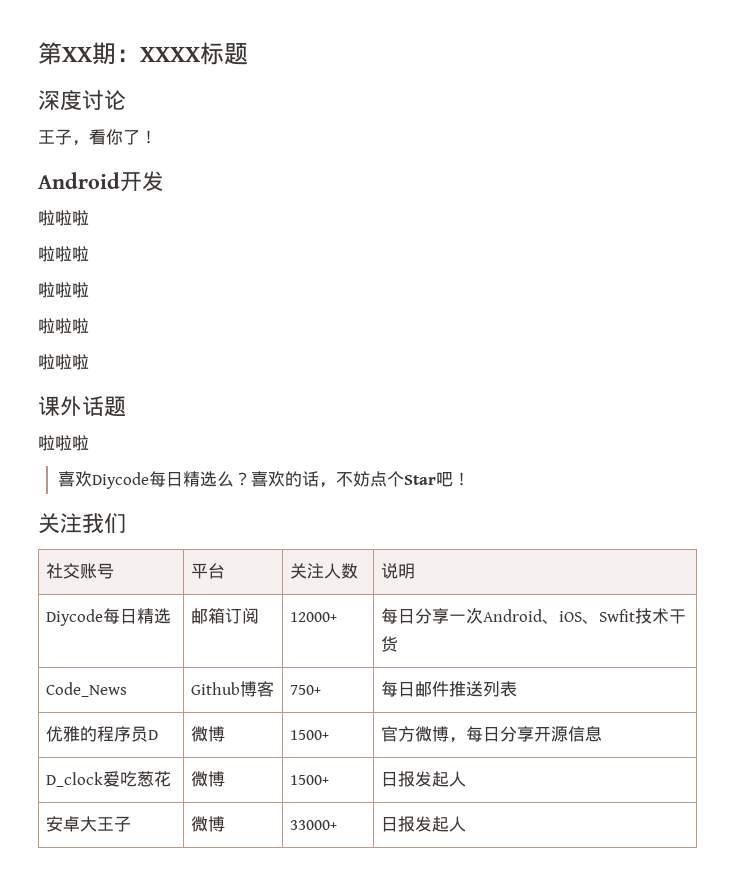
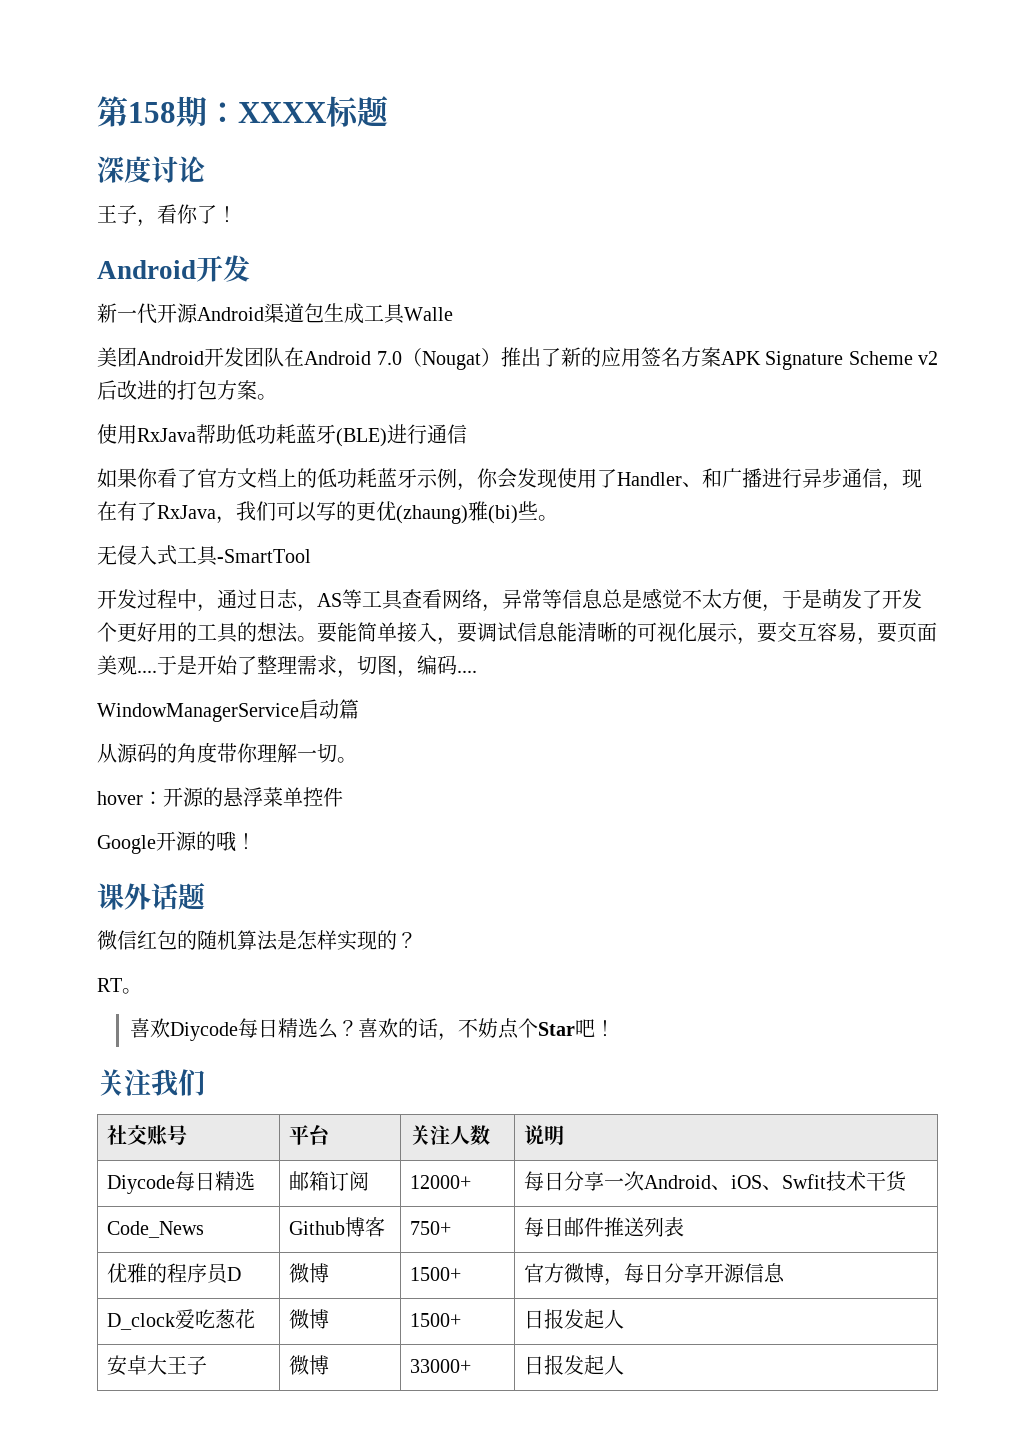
[62,47,92,62] XX -> [128,102,176,123] 158
[38,210,89,226] [38,246,89,262] [38,282,89,298] [38,318,89,334] [38,354,89,370] [38,396,126,417] [38,435,89,451] 啦啦啦 // 啦啦啦 // 啦啦啦 // 啦啦啦 // 啦啦啦 // 课外话题 // 啦啦啦 -> [97,303,453,324] [97,347,938,370] [97,380,277,400] [97,424,467,447] [97,468,922,491] [97,501,558,524] [97,545,311,566] [97,588,922,612] [97,622,937,645] [97,655,477,678] [97,699,359,722] [97,742,357,763] [97,787,343,807] [97,831,256,854] [97,882,205,910] [97,930,417,951] [97,978,142,994] 新一代开源Android渠道包生成工具Walle // 美团Android开发团队在Android 7.0（Nougat）推出了新的应用签名方案APK Signature Scheme v2后改进的打包方案。 // 使用RxJava帮助低功耗蓝牙(BLE)进行通信 // 如果你看了官方文档上的低功耗蓝牙示例，你会发现使用了Handler、和广播进行异步通信，现在有了RxJava，我们可以写的更优(zhaung)雅(bi)些。 // 无侵入式工具-SmartTool // 开发过程中，通过日志，AS等工具查看网络，异常等信息总是感觉不太方便，于是萌发了开发个更好用的工具的想法。要能简单接入，要调试信息能清晰的可视化展示，要交互容易，要页面美观....于是开始了整理需求，切图，编码.... // WindowManagerService启动篇 // 从源码的角度带你理解一切。 // hover：开源的悬浮菜单控件 // Google开源的哦！ // 课外话题 // 微信红包的随机算法是怎样实现的？ // RT。

